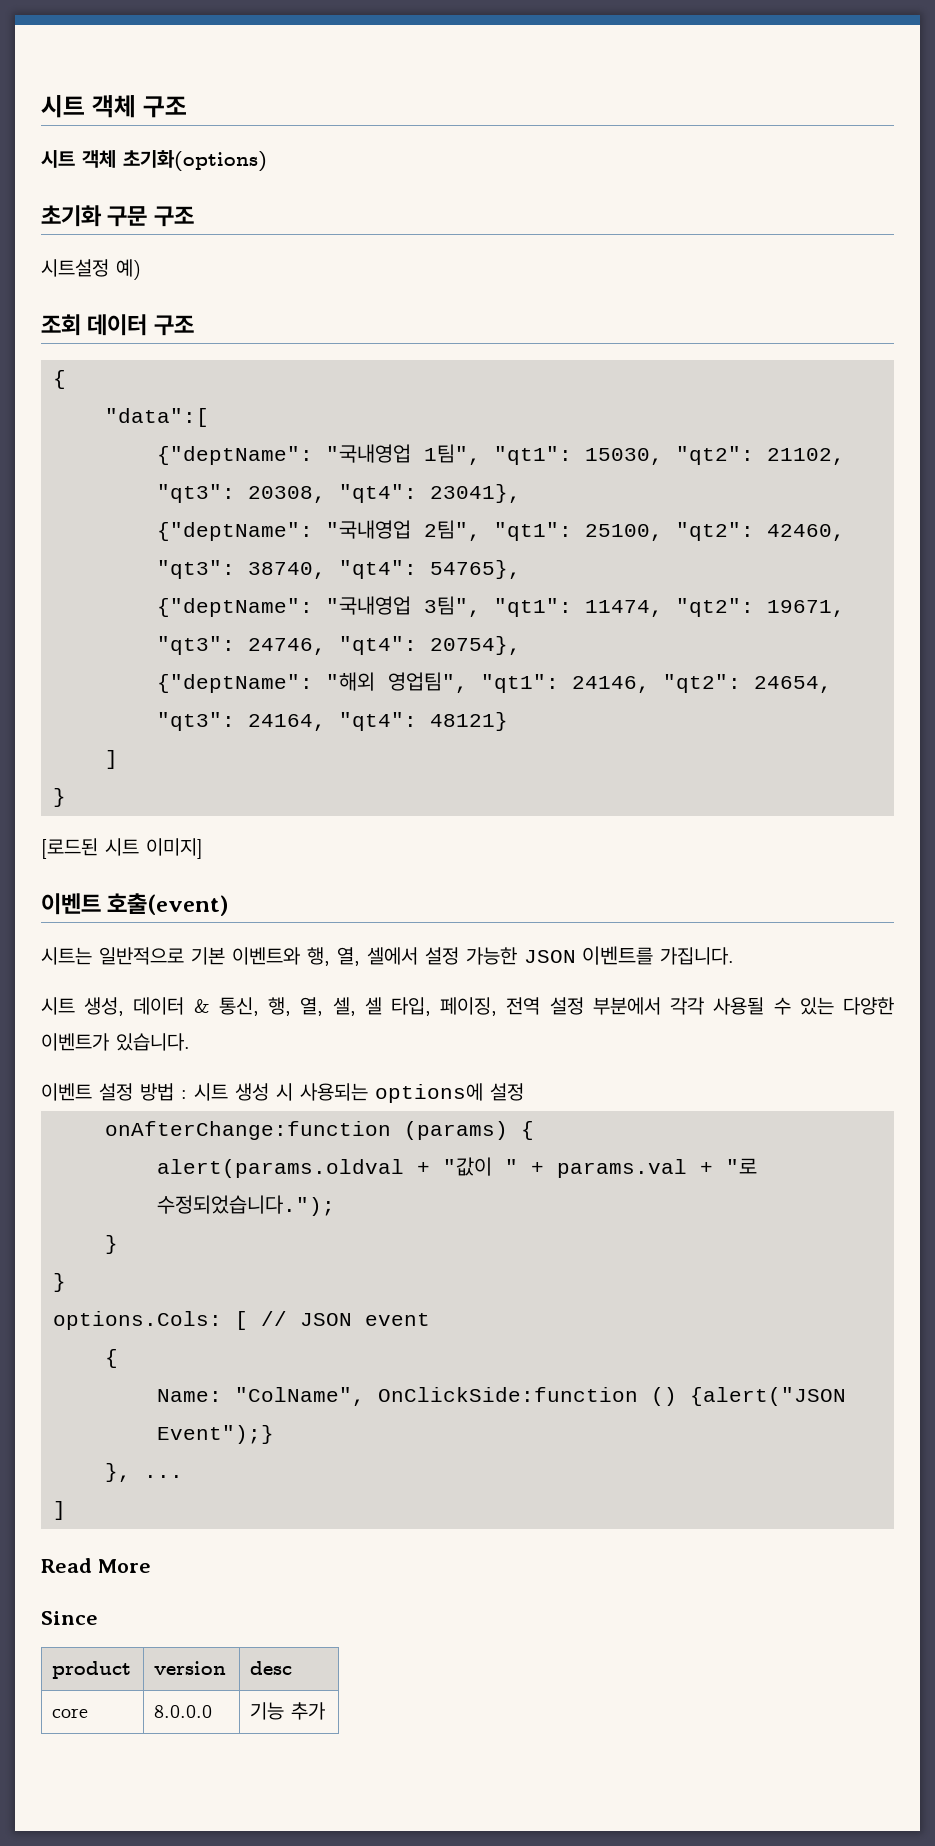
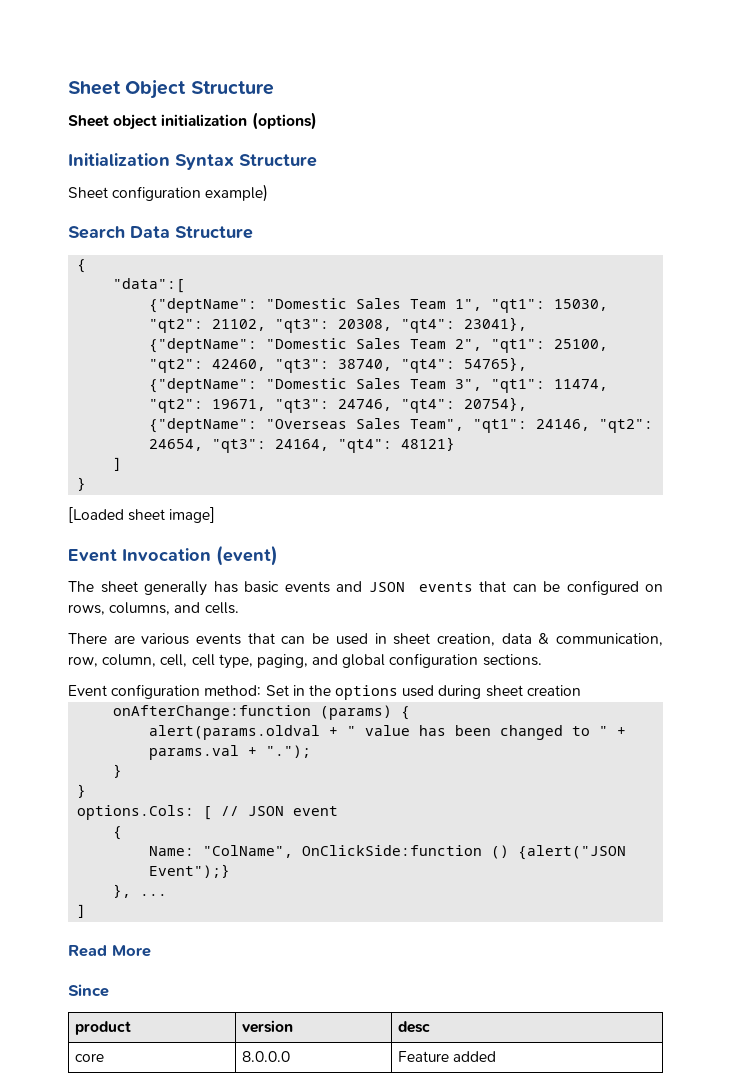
[41,95,187,118] [41,150,267,172] [41,205,194,227] [41,259,141,280] [41,314,194,336] 시트 객체 구조 // 시트 객체 초기화(options) // 초기화 구문 구조 // 시트설정 예) // 조회 데이터 구조 -> [68,80,274,99] [68,112,317,130] [68,153,317,170] [68,184,269,202] [68,226,253,239] Sheet Object Structure // Sheet object initialization (options) // Initialization Syntax Structure // Sheet configuration example) // Search Data Structure
[326,444,481,465] "국내영업 1팀", -> [266,298,483,311] "Domestic Sales Team 1",
[326,520,481,541] "국내영업 2팀", -> [266,338,483,351] "Domestic Sales Team 2",
[326,596,481,617] "국내영업 3팀", -> [266,378,483,391] "Domestic Sales Team 3",
[326,672,468,693] "해외 영업팀", -> [266,418,465,431] "Overseas Sales Team",
[41,838,203,859] [41,893,229,916] [41,946,734,966] [41,997,894,1016] [41,1033,190,1051] [41,1083,524,1103] [로드된 시트 이미지] // 이벤트 호출(event) // 시트는 일반적으로 기본 이벤트와 행, 열, 셀에서 설정 가능한 JSON 이벤트를 가집니다. // 시트 생성, 데이터 & 통신, 행, 열, 셀, 셀 타입, 페이징, 전역 설정 부분에서 각각 사용될 수 있는 다양한 이벤트가 있습니다. // 이벤트 설정 방법 : 시트 생성 시 사용되는 options에 설정 -> [68,507,216,523] [68,545,278,566] [68,580,663,596] [68,602,239,615] [68,633,663,646] [68,653,542,669] [68,684,581,700] [Loaded sheet image] // Event Invocation (event) // The sheet generally has basic events and JSON events that can be configured on rows, columns, and cells. // There are various events that can be used in sheet creation, data & communication, row, column, cell, cell type, paging, and global configuration sections. // Event configuration method: Set in the options used during sheet creation
[443,1157,492,1176] "값이 -> [347,725,591,740] " value has been changed to
[726,1158,757,1174] [157,1195,335,1216] "로 수정되었습니다."); -> [266,745,312,758] ".");
[250,1702,326,1720] 기능 추가 -> [397,1051,497,1062] Feature added

